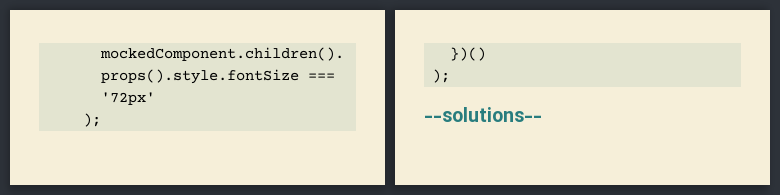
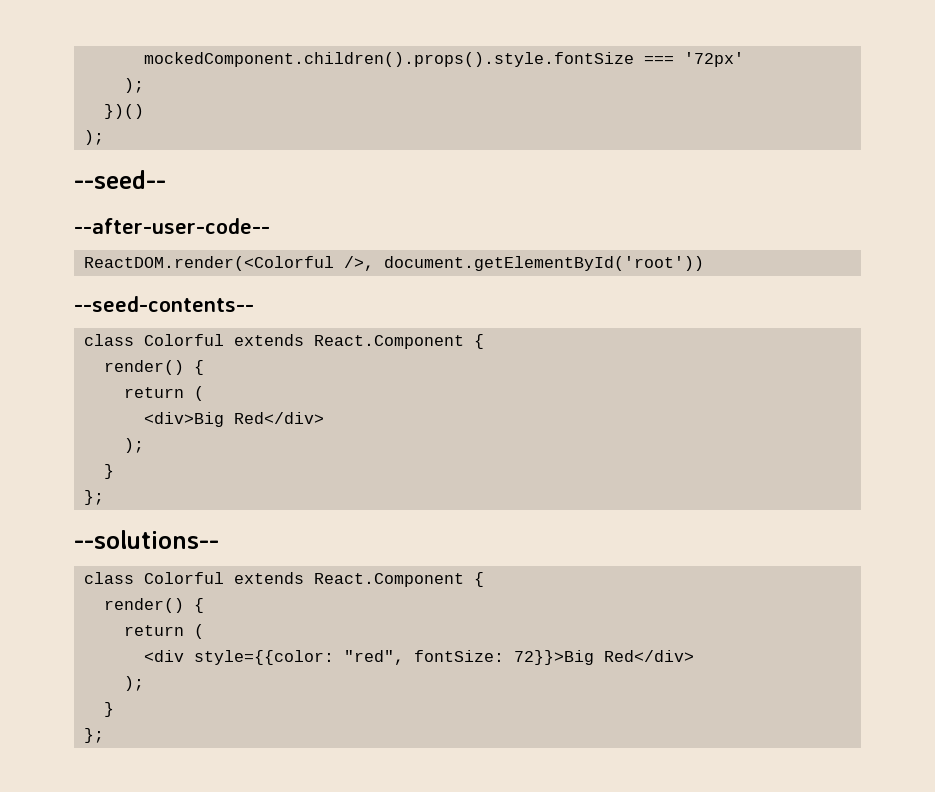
[424,107,542,122] --solutions-- -> [74,170,166,189] [74,218,270,234] [83,256,704,271] [74,296,254,312] [83,334,484,349] [103,360,204,375] [123,386,204,401] [143,412,324,427] [123,438,144,453] [103,464,114,479] [83,490,104,505] [74,530,219,549] [83,572,484,587] [103,598,204,613] [123,624,204,639] [143,650,694,665] [123,676,144,691] [103,702,114,717] [83,728,104,743] --seed-- // --after-user-code-- // ReactDOM.render(<Colorful />, document.getElementById('root')) // --seed-contents-- // class Colorful extends React.Component { // render() { // return ( // <div>Big Red</div> // ); // } // }; // --solutions-- // class Colorful extends React.Component { // render() { // return ( // <div style={{color: "red", fontSize: 72}}>Big Red</div> // ); // } // };

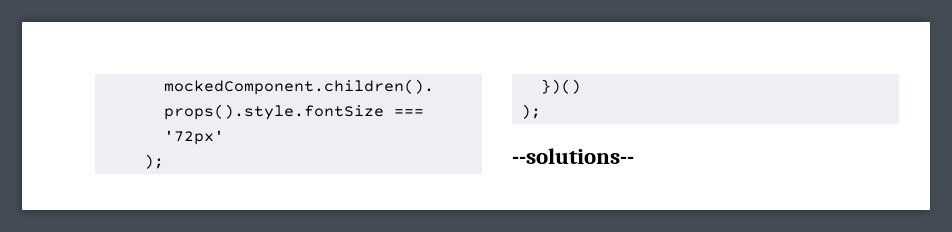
[74,170,166,189] [74,218,270,234] [83,256,704,271] [74,296,254,312] [83,334,484,349] [103,360,204,375] [123,386,204,401] [143,412,324,427] [123,438,144,453] [103,464,114,479] [83,490,104,505] [74,530,219,549] [83,572,484,587] [103,598,204,613] [123,624,204,639] [143,650,694,665] [123,676,144,691] [103,702,114,717] [83,728,104,743] --seed-- // --after-user-code-- // ReactDOM.render(<Colorful />, document.getElementById('root')) // --seed-contents-- // class Colorful extends React.Component { // render() { // return ( // <div>Big Red</div> // ); // } // }; // --solutions-- // class Colorful extends React.Component { // render() { // return ( // <div style={{color: "red", fontSize: 72}}>Big Red</div> // ); // } // }; -> [512,148,634,164] --solutions--

